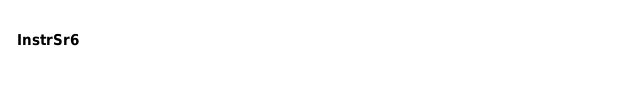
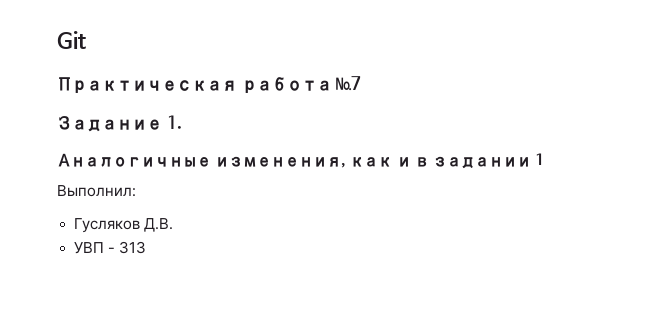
[17,33,79,46] InstrSr6 -> [57,31,86,49] [57,76,362,93] [57,115,182,132] [57,153,545,169] [57,185,136,197] [74,218,174,233] [74,241,147,254] Git // Практическая работа №7 // Задание 1. // Аналогичные изменения, как и в задании 1 // Выполнил: // Гусляков Д.В. // УВП - 313

